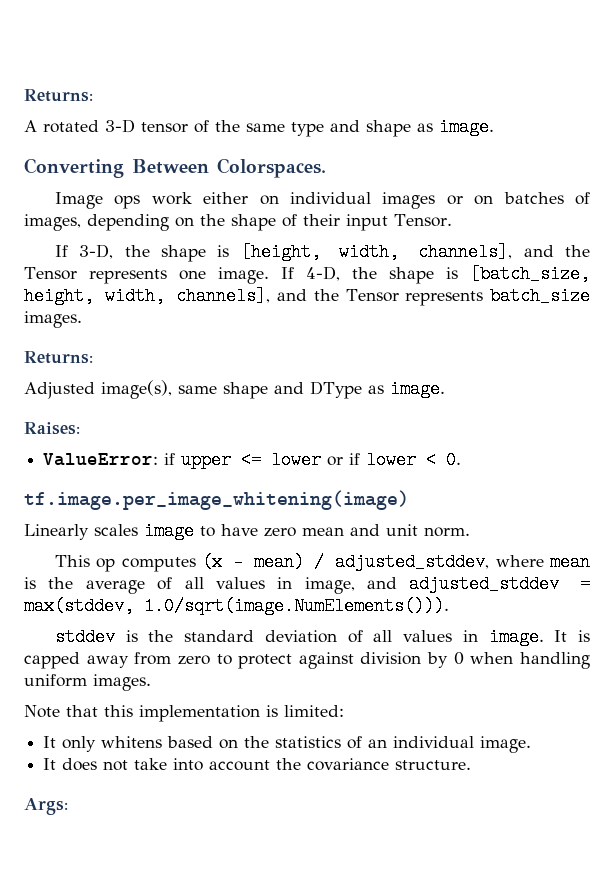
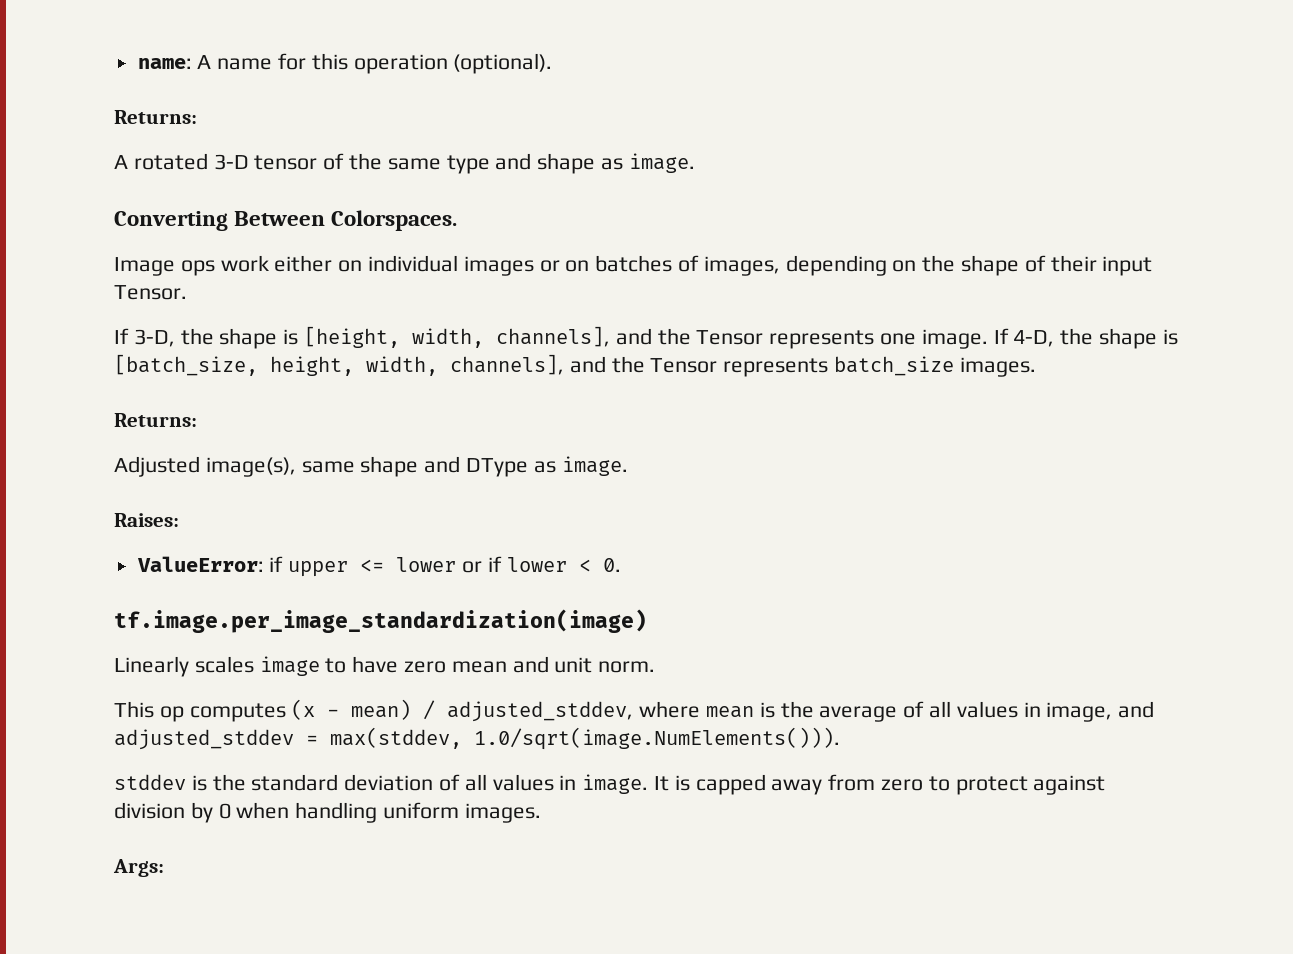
(24, 95) none -> [137,53,553,74] name: A name for this operation (optional). //
[24,490,409,510] tf.image.per_image_whitening(image) -> [114,609,647,633] tf.image.per_image_standardization(image)
[24,705,344,722] [43,736,532,753] [43,758,472,771] // Note that this implementation is limited: // It only whitens based on the statistics of an individual image. // It does not take into account the covariance structure. -> (541, 813) none

